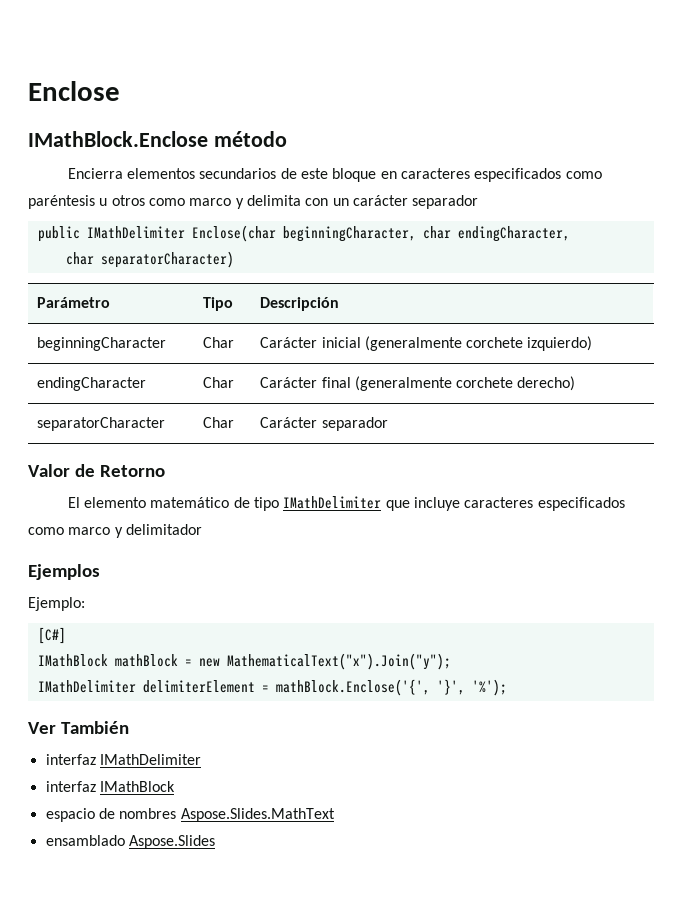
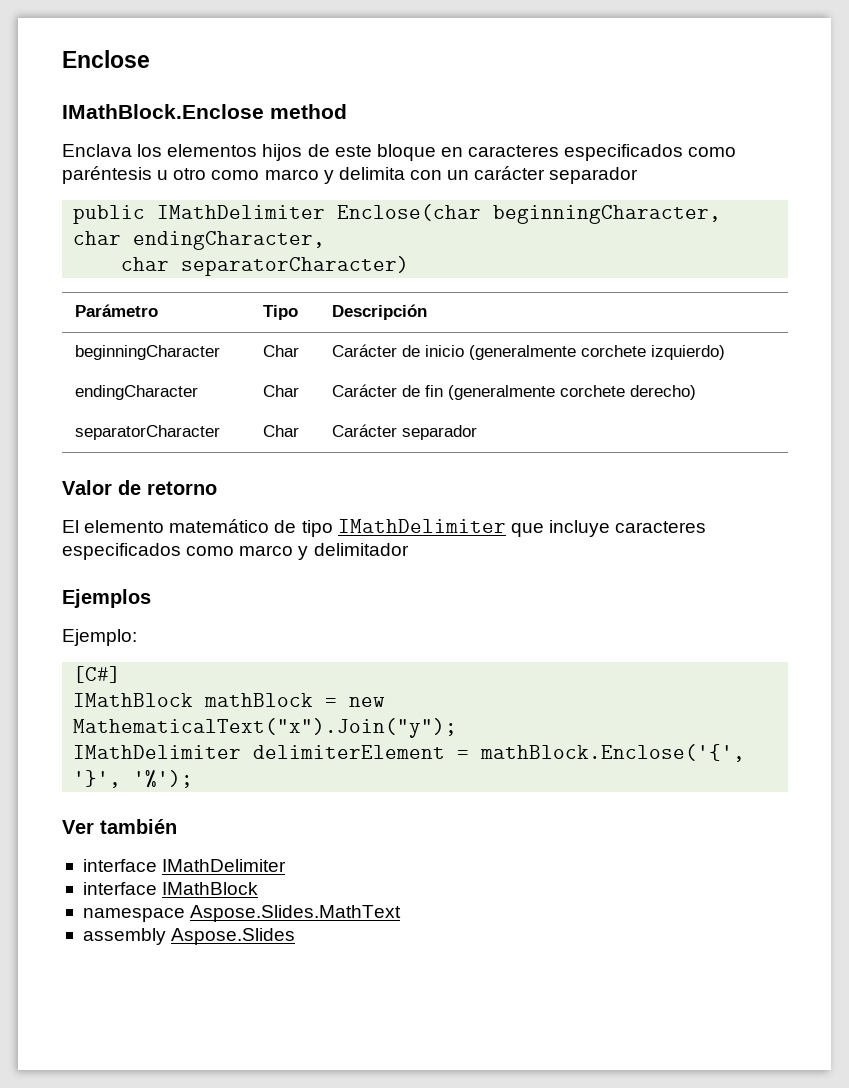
[213,131,287,147] [67,168,277,179] método // Encierra elementos secundarios -> [270,104,347,119] [62,144,303,161] method // Enclava los elementos hijos
[111,195,145,206] otros -> [173,168,207,180] otro
[321,337,361,348] inicial -> [401,345,464,357] de inicio
[321,377,351,388] final -> [401,385,443,397] de fin
[99,465,165,477] Retorno -> [147,481,217,495] retorno
[60,721,129,734] [45,754,96,765] También // interfaz -> [100,819,177,834] [82,859,157,872] también // interface
[45,781,96,792] interfaz -> [82,882,157,895] interface
[45,808,177,822] espacio de nombres -> [82,908,185,922] namespace
[45,835,125,846] ensamblado -> [82,928,166,945] assembly

